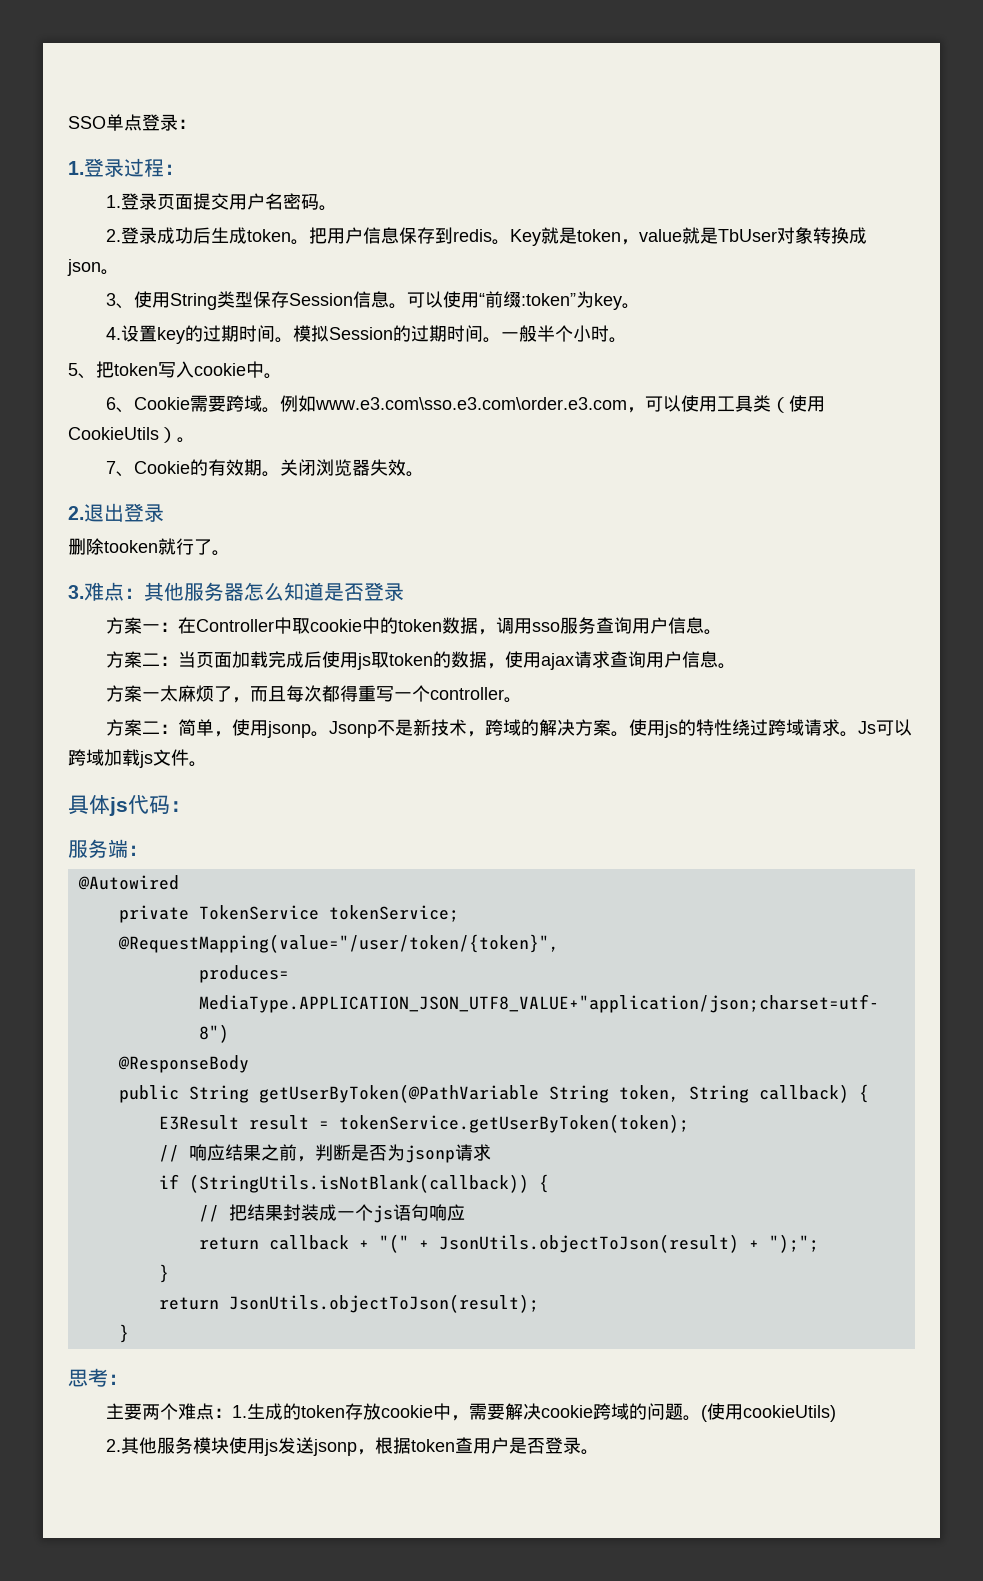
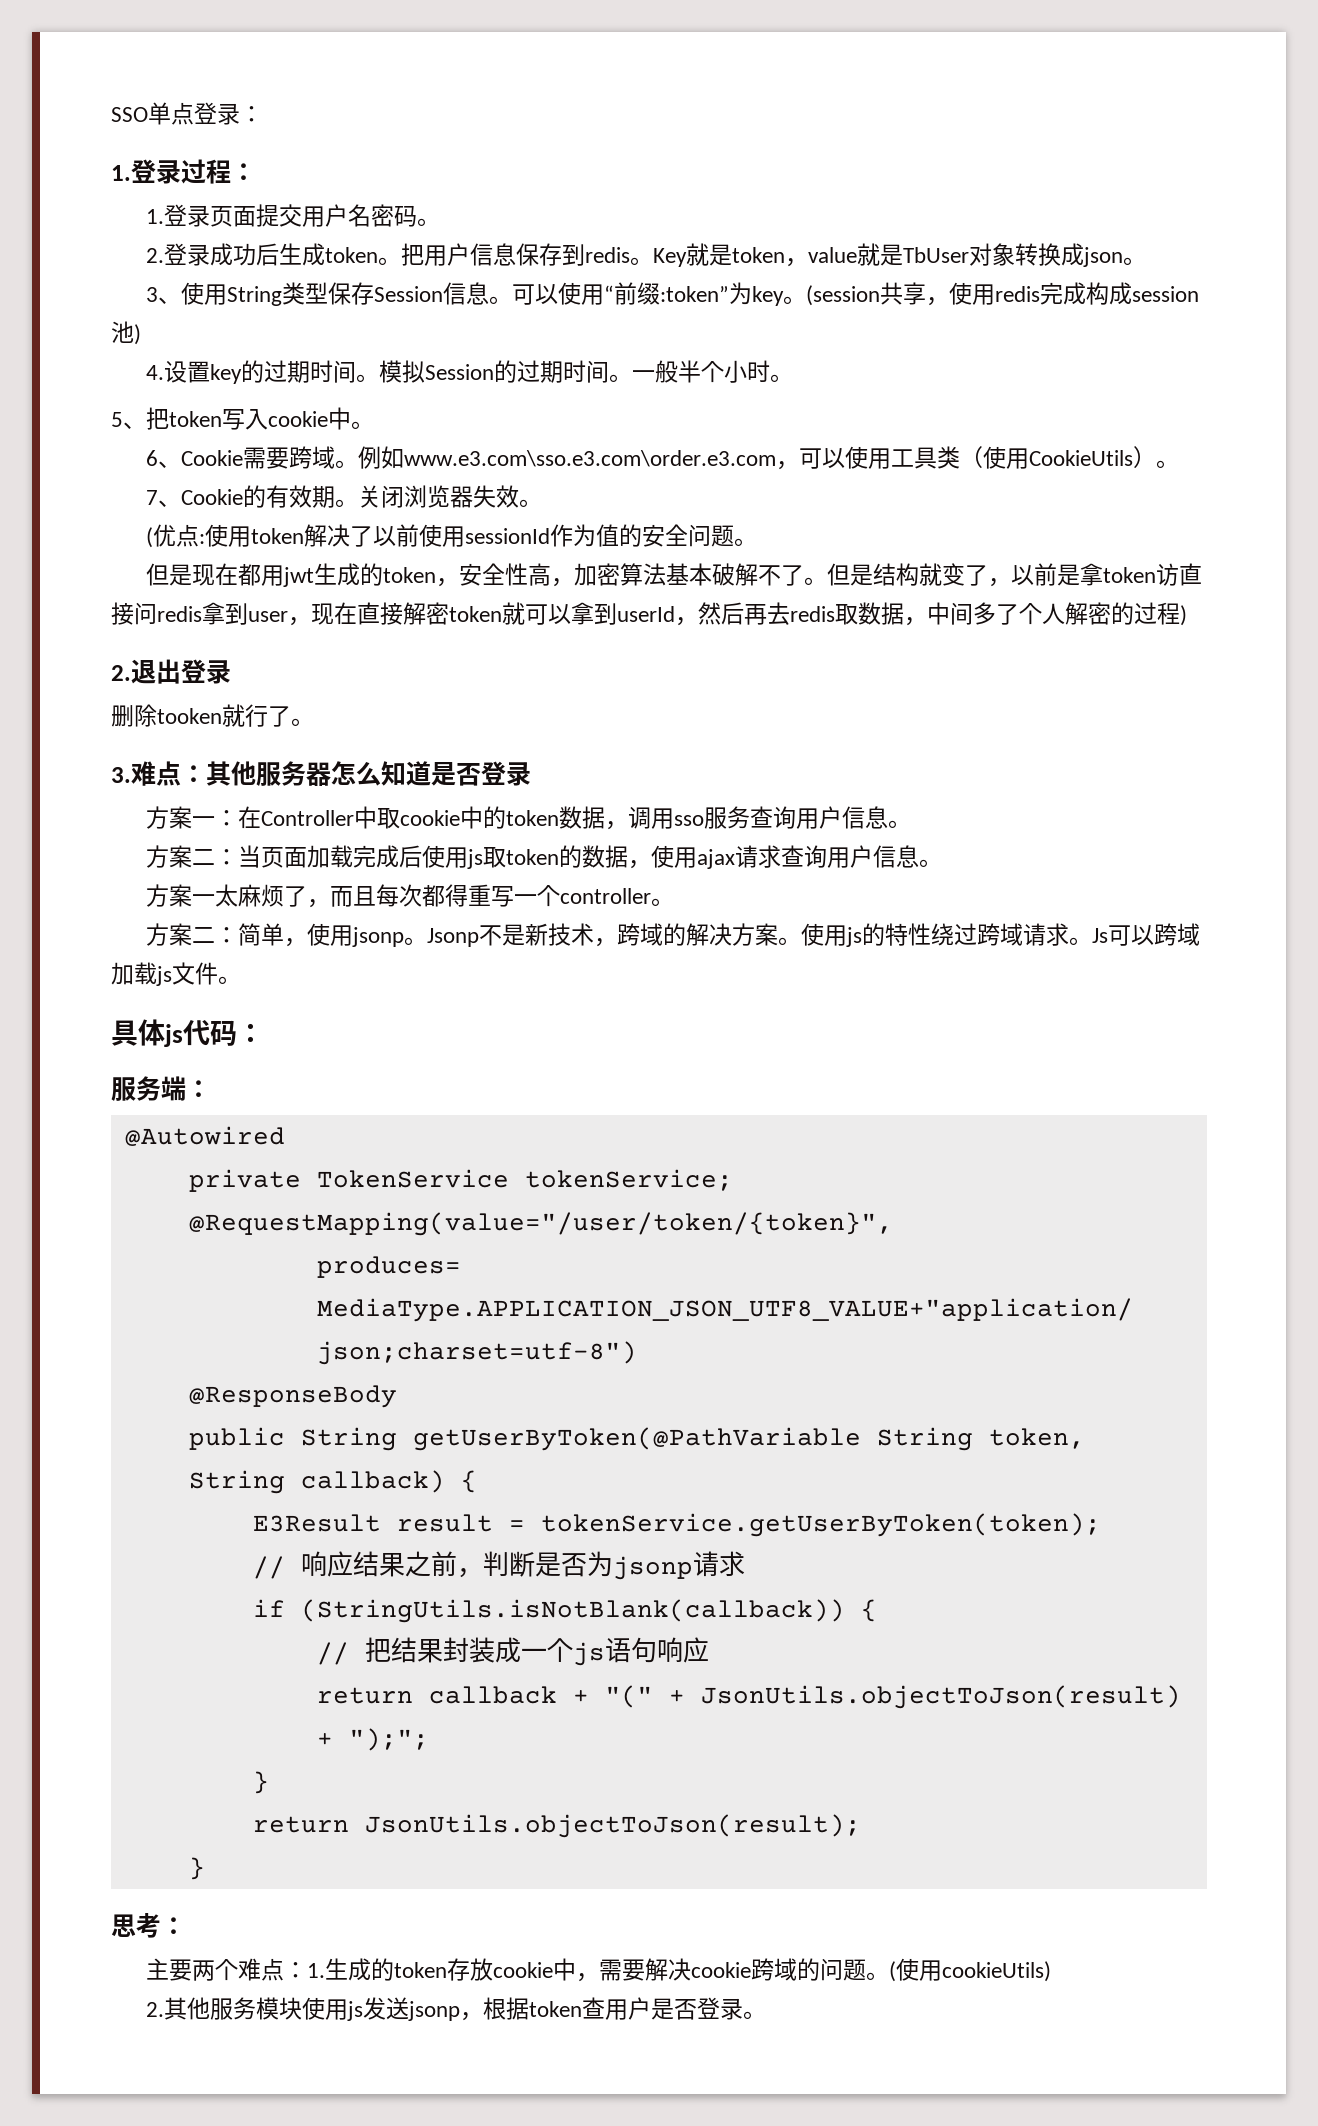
(640, 306) none -> [806,282,1200,306] [111,321,141,345] (session共享，使用redis完成构成session池)
(424, 474) none -> [146,524,758,548] [146,563,1203,587] [111,602,1187,626] // (优点:使用token解决了以前使用sessionId作为值的安全问题。 // 但是现在都用jwt生成的token，安全性高，加密算法基本破解不了。但是结构就变了，以前是拿token访直接问redis拿到user，现在直接解密token就可以拿到userId，然后再去redis取数据，中间多了个人解密的过程)

